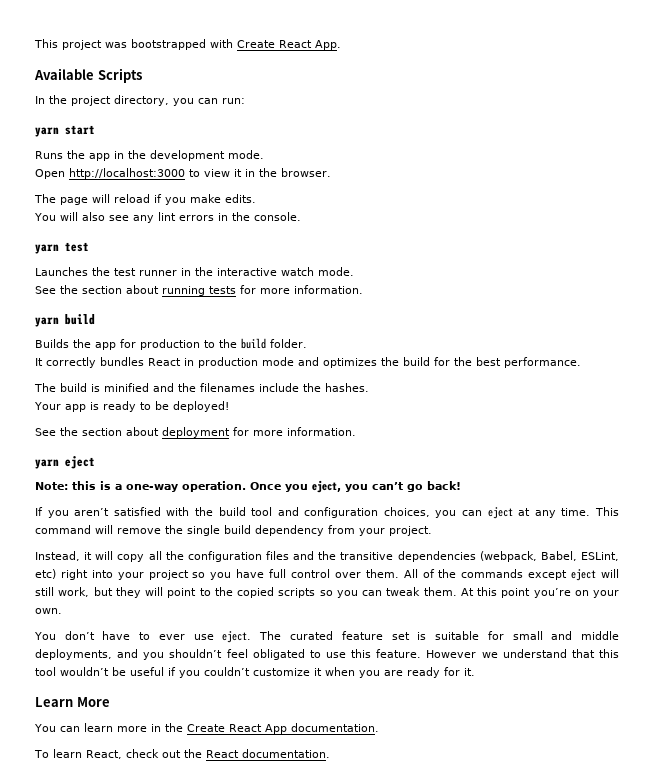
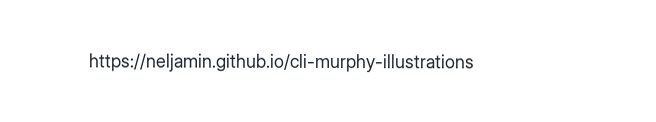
[34,39,341,50] [34,68,142,83] [35,95,245,106] [35,125,95,137] [35,150,264,161] [35,168,331,179] [34,194,256,205] [34,212,301,223] [35,242,89,254] [35,267,354,276] [35,285,363,296] [35,314,95,327] [35,338,307,350] [35,357,581,368] [34,383,369,392] [34,401,229,412] [35,427,356,438] [35,456,95,469] [35,480,461,493] [35,507,619,519] [35,525,432,536] [35,551,620,562] [35,569,620,581] [35,587,619,598] [35,608,62,614] [34,631,619,643] [35,649,619,660] [35,667,475,678] [35,697,110,707] [34,723,379,734] [34,749,330,759] This project was bootstrapped with Create React App. // Available Scripts // In the project directory, you can run: // yarn start // Runs the app in the development mode. // Open http://localhost:3000 to view it in the browser. // The page will reload if you make edits. // You will also see any lint errors in the console. // yarn test // Launches the test runner in the interactive watch mode. // See the section about running tests for more information. // yarn build // Builds the app for production to the build folder. // It correctly bundles React in production mode and optimizes the build for the best performance. // The build is minified and the filenames include the hashes. // Your app is ready to be deployed! // See the section about deployment for more information. // yarn eject // Note: this is a one-way operation. Once you eject, you can’t go back! // If you aren’t satisfied with the build tool and configuration choices, you can eject at any time. This command will remove the single build dependency from your project. // Instead, it will copy all the configuration files and the transitive dependencies (webpack, Babel, ESLint, etc) right into your project so you have full control over them. All of the commands except eject will still work, but they will point to the copied scripts so you can tweak them. At this point you’re on your own. // You don’t have to ever use eject. The curated feature set is suitable for small and middle deployments, and you shouldn’t feel obligated to use this feature. However we understand that this tool wouldn’t be useful if you couldn’t customize it when you are ready for it. // Learn More // You can learn more in the Create React App documentation. // To learn React, check out the React documentation. -> [88,53,475,73] https://neljamin.github.io/cli-murphy-illustrations

